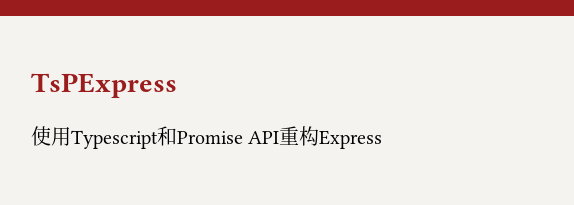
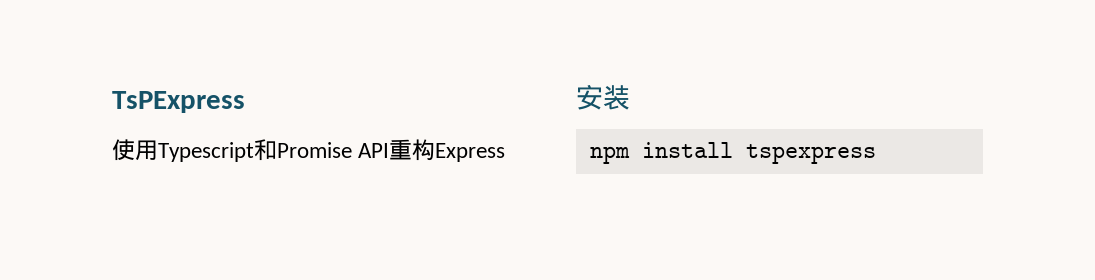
(383, 139) none -> [576,84,630,110] [589,142,876,164] // 安装 // npm install tspexpress

